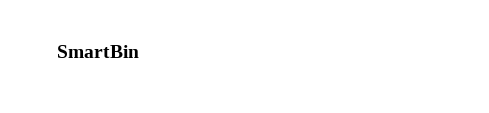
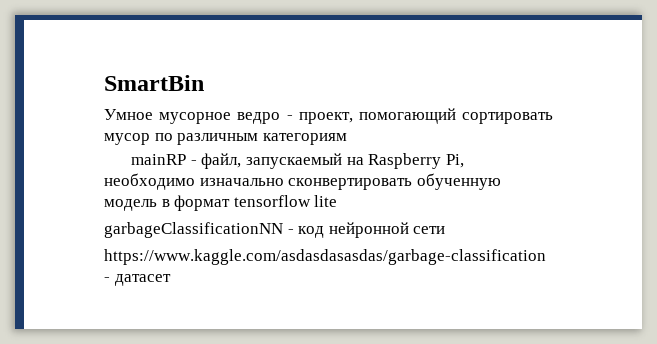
(139, 51) none -> [104,108,553,124] [104,133,347,145] [131,153,464,169] [104,173,501,190] [104,195,338,211] [104,222,446,238] [104,249,546,265] [104,274,171,286] // Умное мусорное ведро - проект, помогающий сортировать мусор по различным категориям // mainRP - файл, запускаемый на Raspberry Pi, необходимо изначально сконвертировать обученную модель в формат tensorflow lite // garbageClassificationNN - код нейронной сети // https://www.kaggle.com/asdasdasasdas/garbage-classification - датасет

